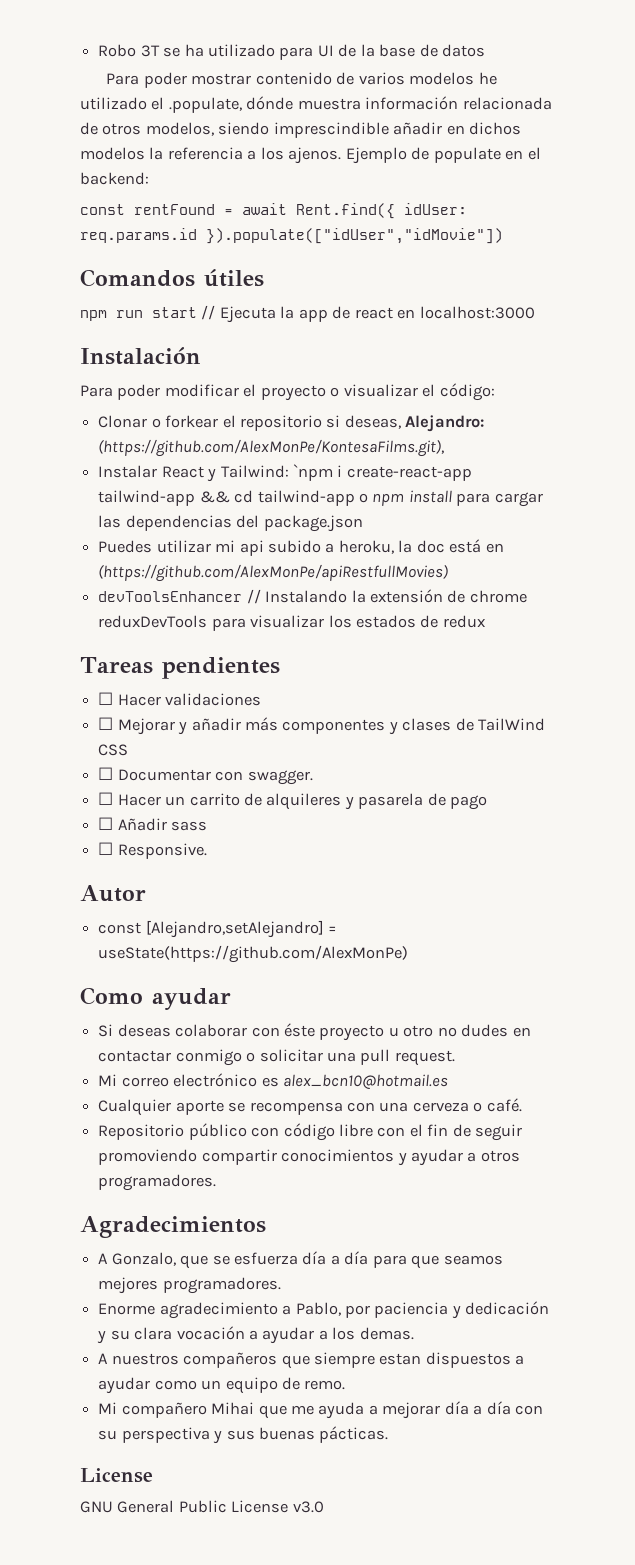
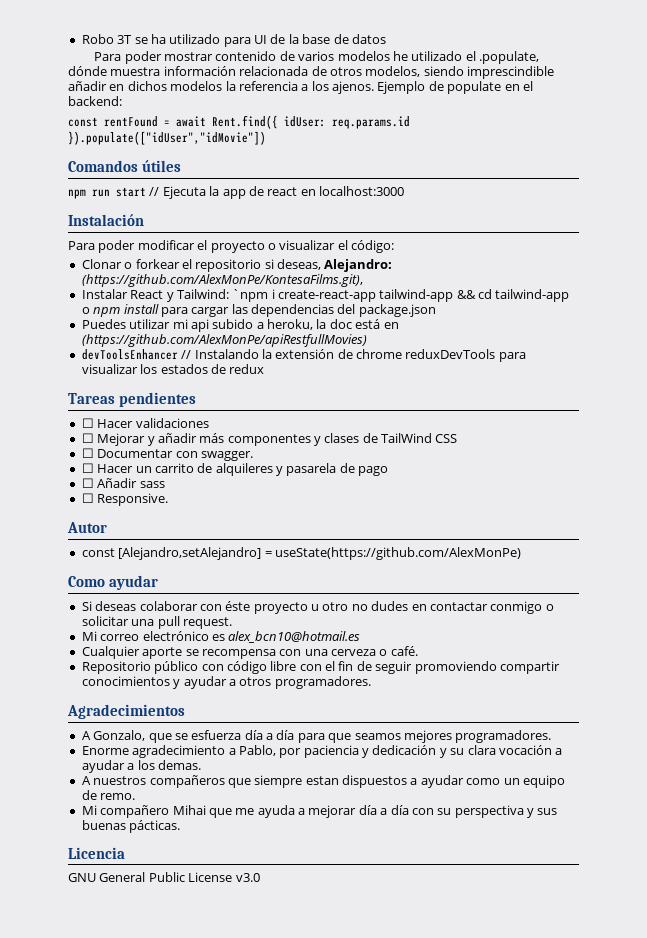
[80,1468,153,1483] License -> [68,847,125,859] Licencia

